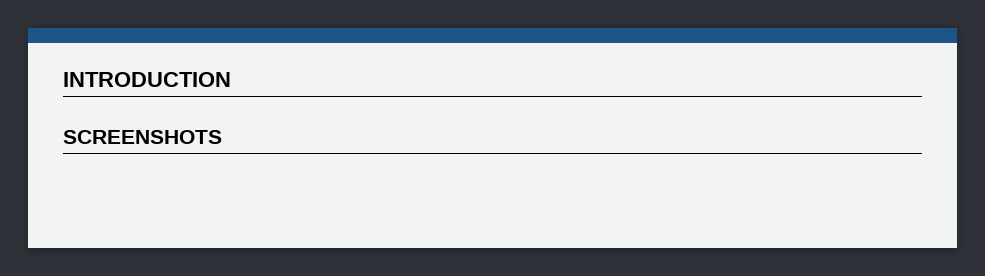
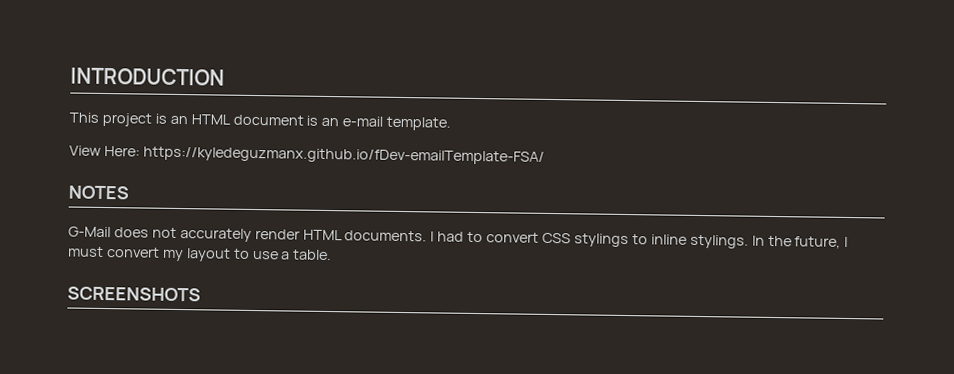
(231, 79) none -> [69,112,452,131] [69,145,545,165] [68,185,129,200] [68,226,849,249] [68,246,333,262] // This project is an HTML document is an e-mail template. // View Here: https://kyledeguzmanx.github.io/fDev-emailTemplate-FSA/ // NOTES // G-Mail does not accurately render HTML documents. I had to convert CSS stylings to inline stylings. In the future, I must convert my layout to use a table.

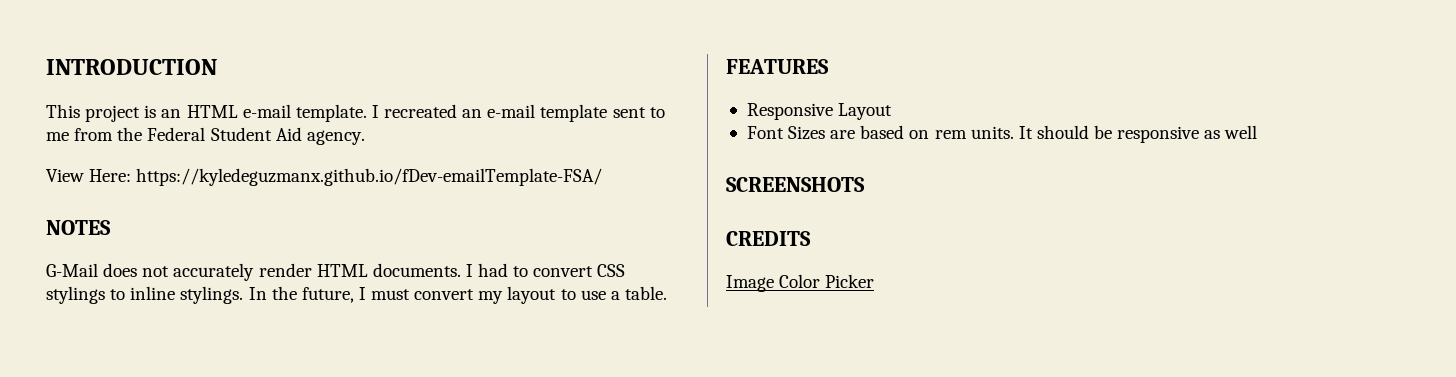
[232,114,452,131] document is an e-mail template. -> [242,104,665,122] [46,127,365,145] e-mail template. I recreated an e-mail template sent to me from the Federal Student Aid agency.
[67,286,201,302] SCREENSHOTS -> [726,59,829,74] [746,103,893,120] [746,125,1258,143] [726,177,865,192] [726,231,811,246] [726,274,875,292] FEATURES // Responsive Layout // Font Sizes are based on rem units. It should be responsive as well // SCREENSHOTS // CREDITS // Image Color Picker

